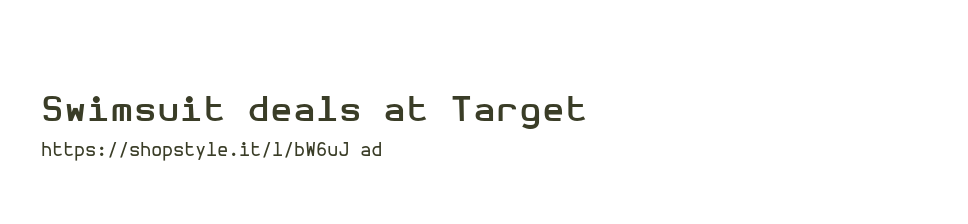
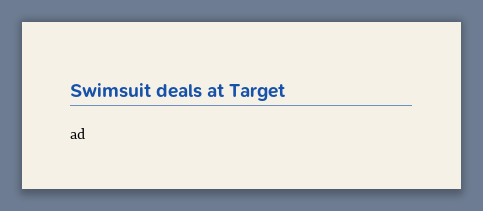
[41,142,349,161] https://shopstyle.it/l/bW6uJ -> (286, 92) none

